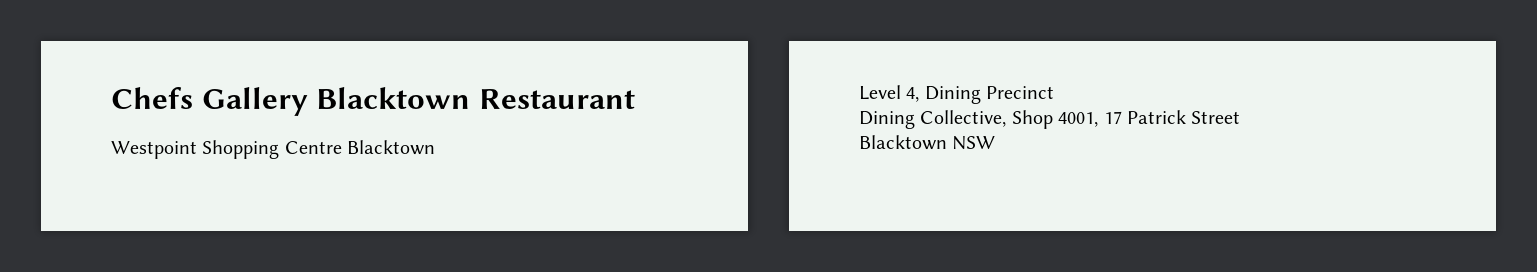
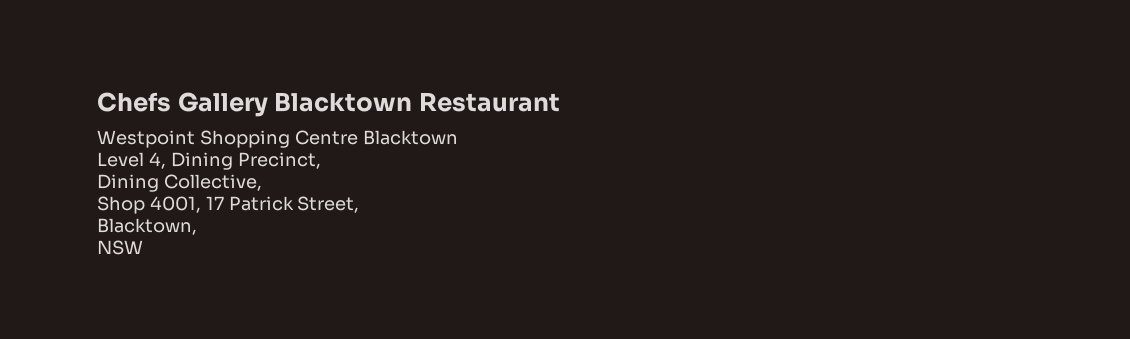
[986,86,1055,99] Precinct -> [237,152,321,169] Precinct,
(1007, 118) none -> (262, 182) //
[1191,111,1241,124] [859,135,947,150] Street // Blacktown -> [297,196,360,213] [97,218,197,235] Street, // Blacktown, //

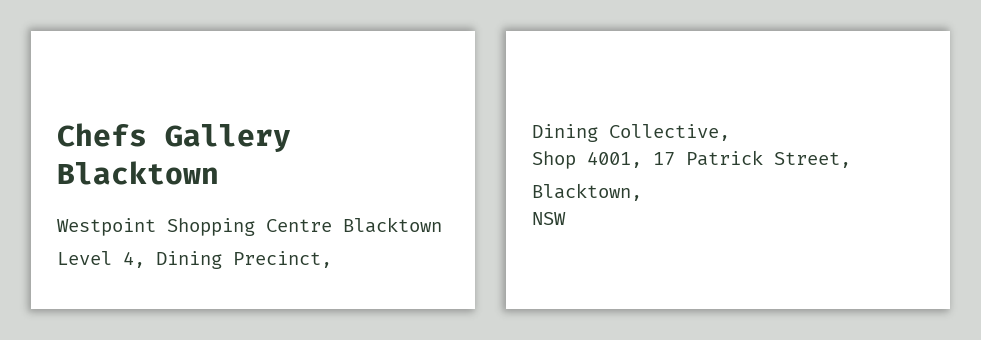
[418,92,560,112] Restaurant -> (219, 173) none

